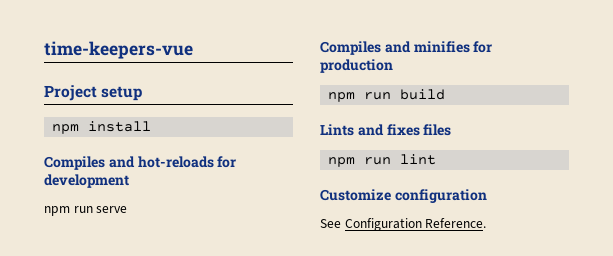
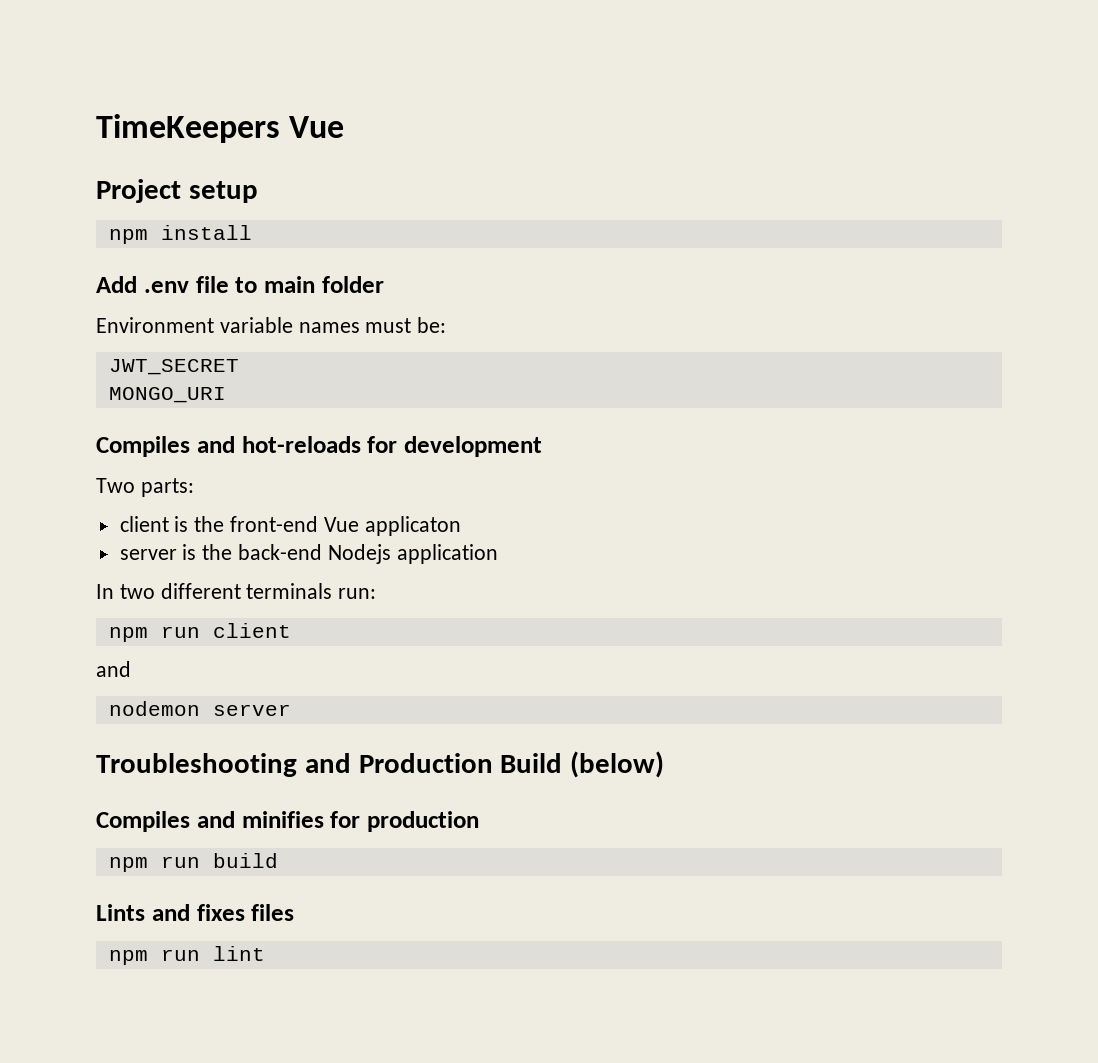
[44,41,193,59] time-keepers-vue -> [96,114,345,143] TimeKeepers Vue
(152, 126) none -> [96,276,384,293] [96,317,447,333] [108,359,239,375] [108,387,226,403] // Add .env file to main folder // Environment variable names must be: // JWT_SECRET // MONGO_URI
[44,206,128,216] npm run serve -> [96,478,194,497] [119,516,461,536] [119,544,498,564] [96,583,377,599] [108,623,291,642] [96,661,131,677] [108,701,291,716] [96,751,665,778] Two parts: // client is the front-end Vue applicaton // server is the back-end Nodejs application // In two different terminals run: // npm run client // and // nodemon server // Troubleshooting and Production Build (below)
[320,189,487,203] [320,218,487,231] // Customize configuration // See Configuration Reference. -> (265, 953) none

